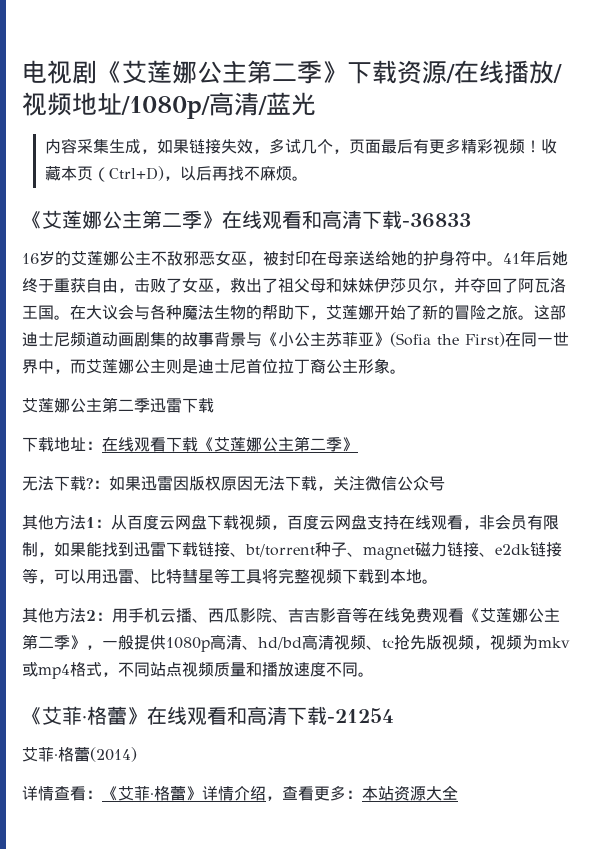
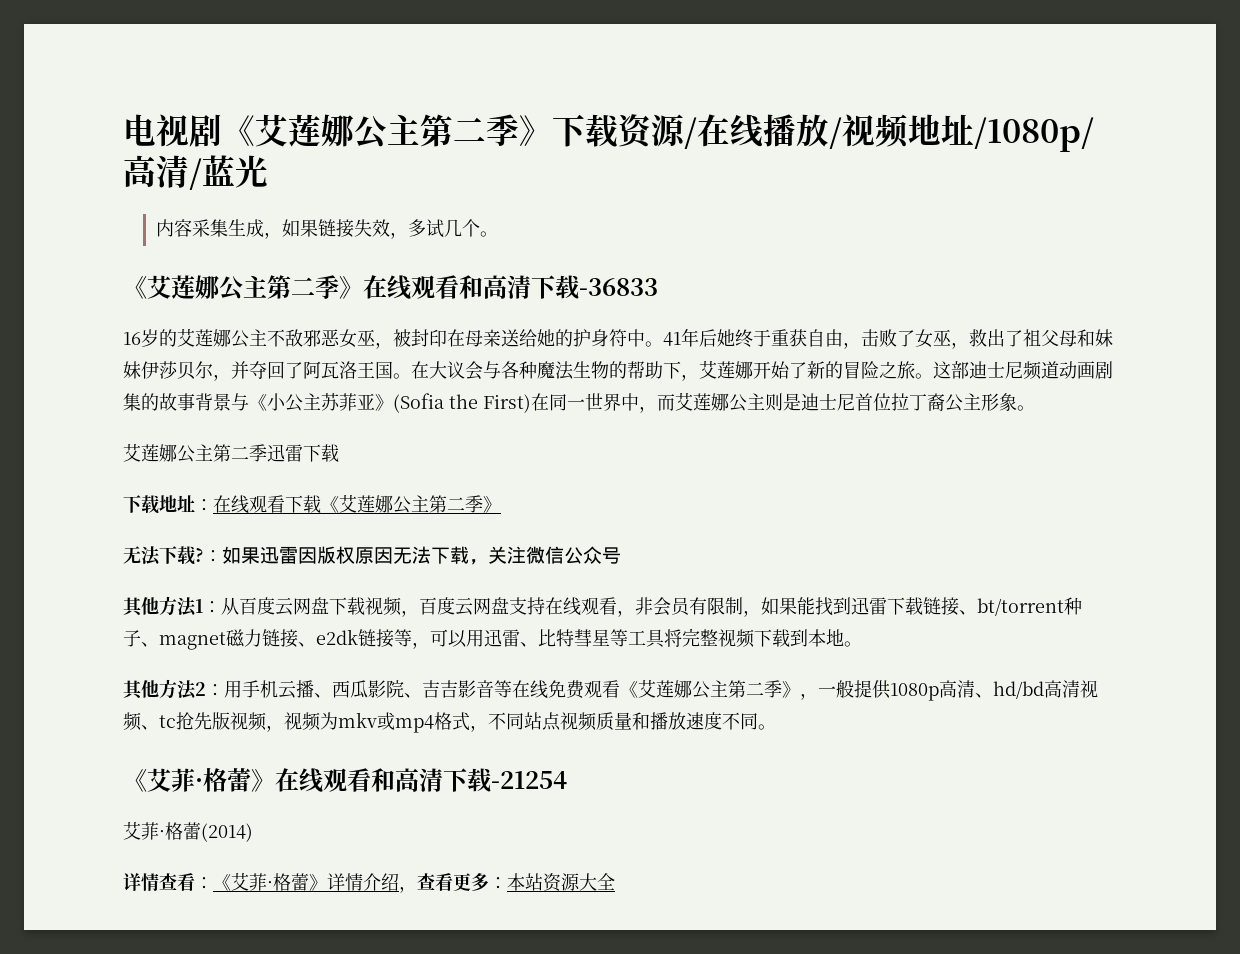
[332,138,557,154] [44,166,292,182] ，页面最后有更多精彩视频！收藏本页（Ctrl+D)，以后再找不麻烦 -> (480, 228) none

